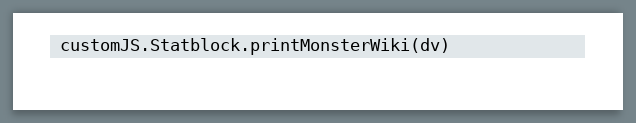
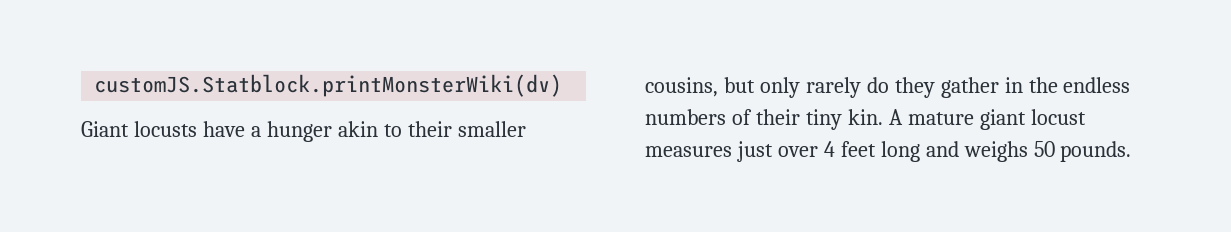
(450, 46) none -> [81,121,526,142] [645,77,1131,98] [645,109,1086,130] [645,141,1132,162] // Giant locusts have a hunger akin to their smaller cousins, but only rarely do they gather in the endless numbers of their tiny kin. A mature giant locust measures just over 4 feet long and weighs 50 pounds.

